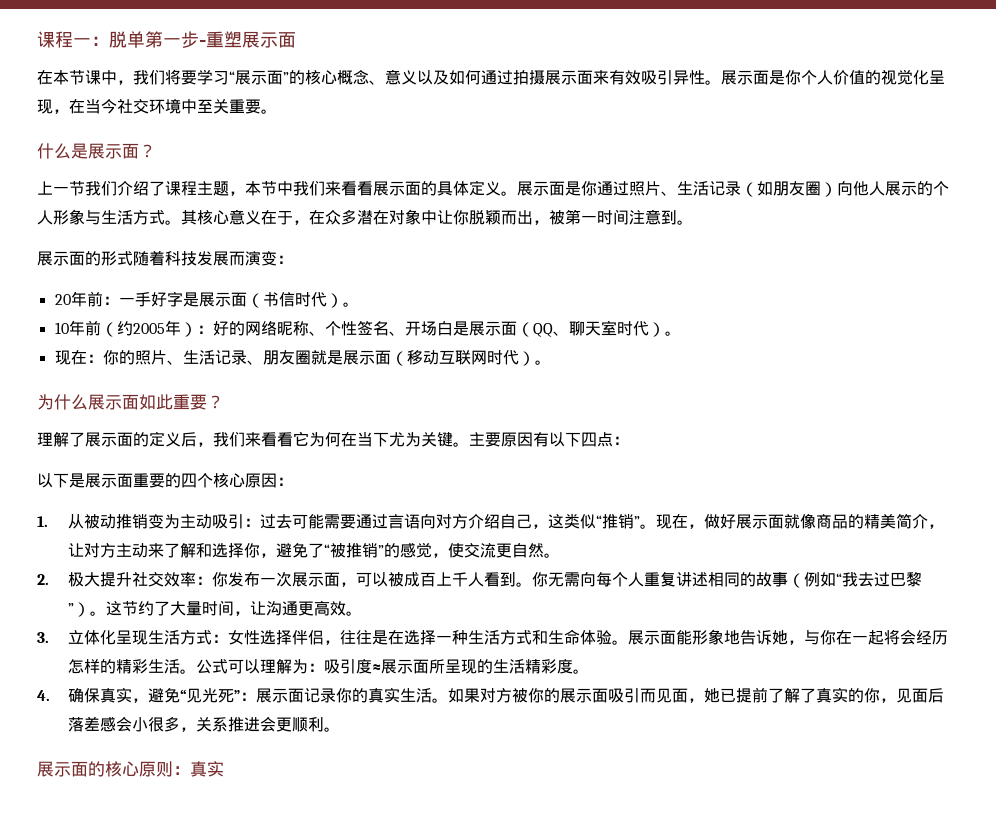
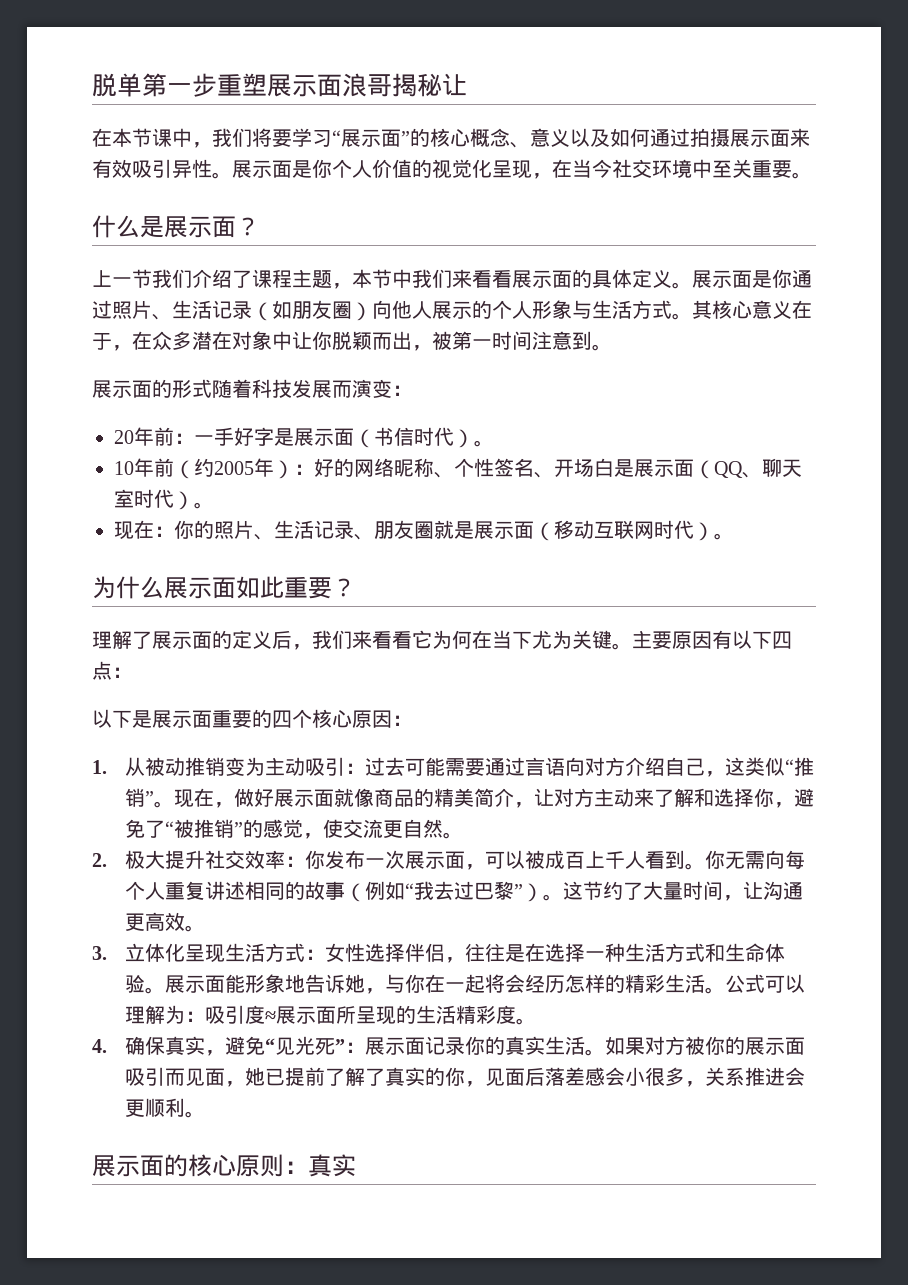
[37,31,109,48] 课程一： -> (92, 85) none
[199,40,206,46] - -> (217, 85) none
(296, 40) none -> [342,73,467,97] 浪哥揭秘让

